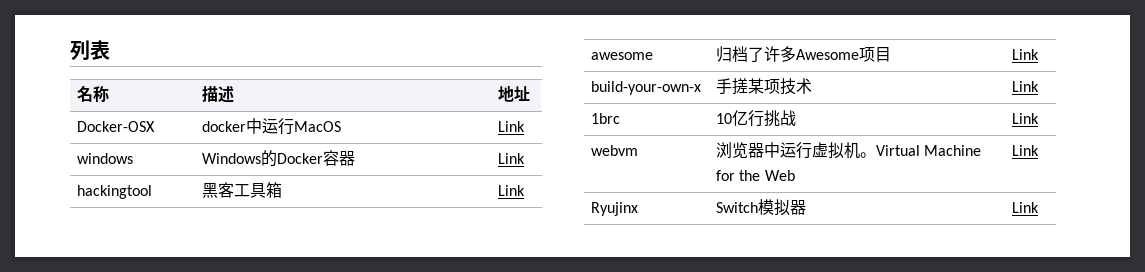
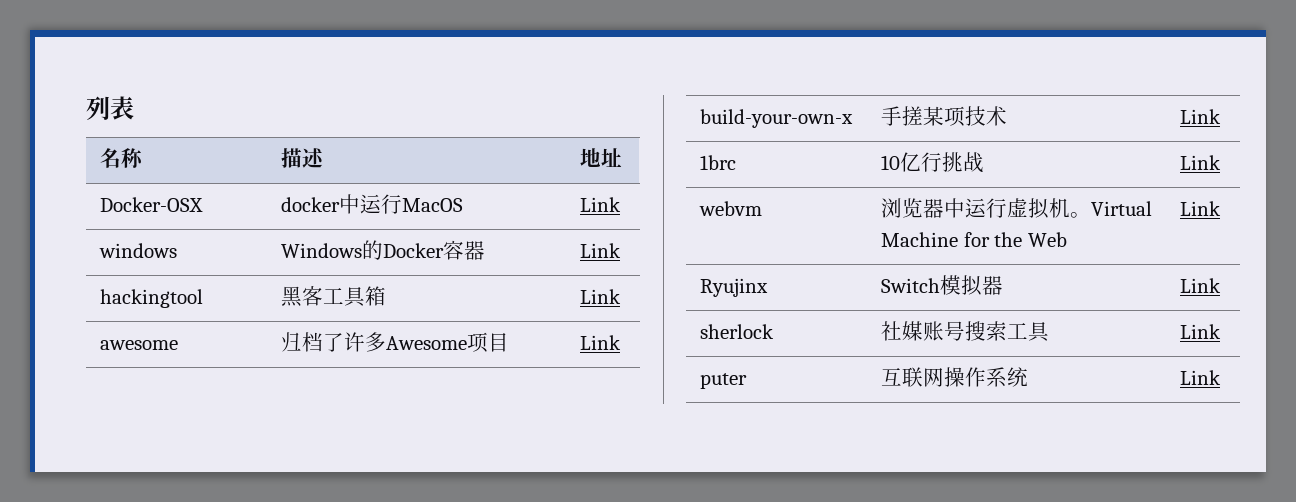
(1040, 207) none -> [700,324,775,339] [881,321,1051,342] [1180,324,1222,339] [700,373,748,389] [881,367,1029,387] [1180,370,1222,385] // sherlock | 社媒账号搜索工具 | Link // puter | 互联网操作系统 | Link

